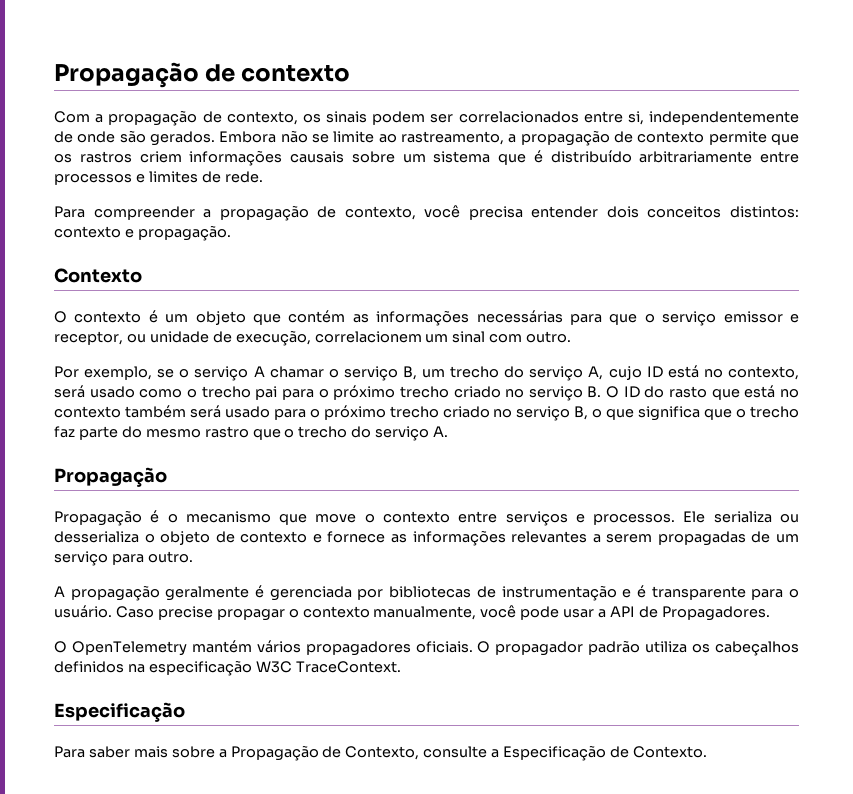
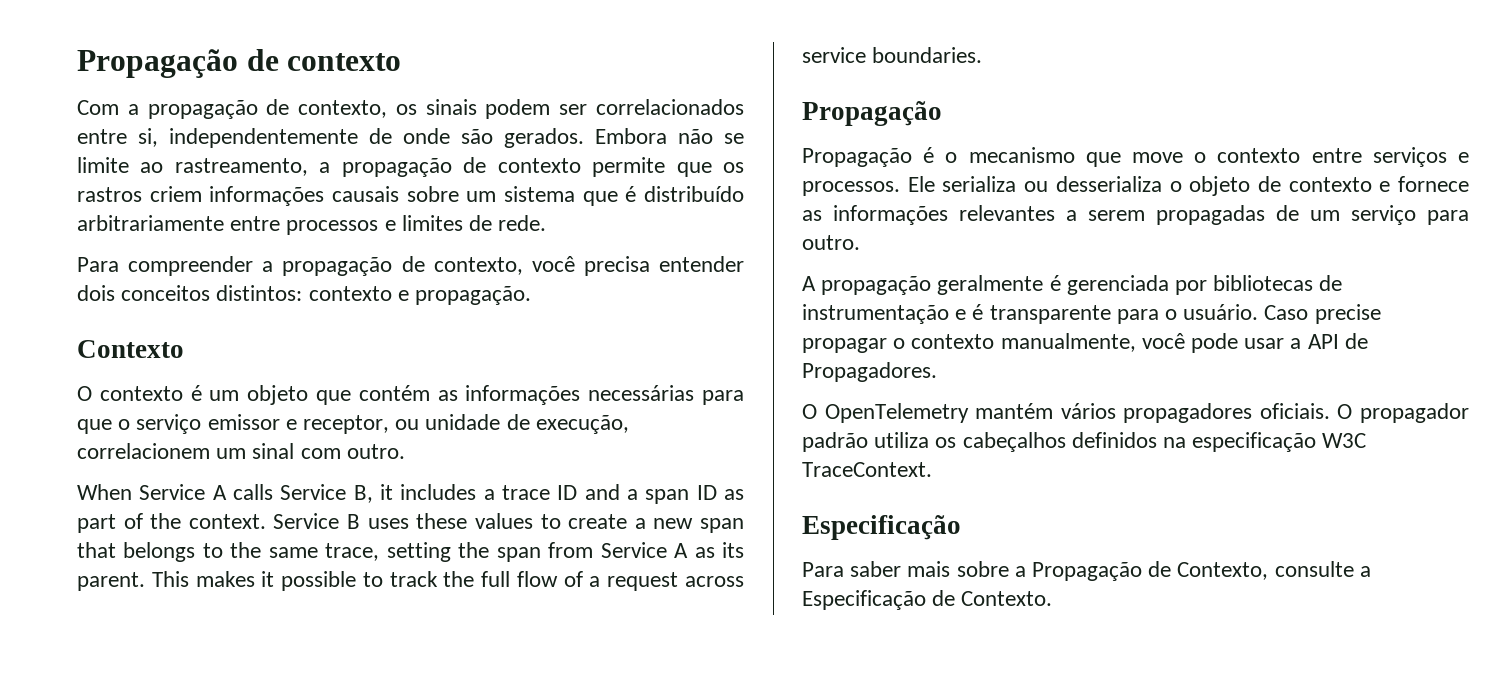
[54,365,799,381] [54,385,799,401] [54,405,799,421] [54,426,449,441] Por exemplo, se o serviço A chamar o serviço B, um trecho do serviço A, cujo ID está no contexto, será usado como o trecho pai para o próximo trecho criado no serviço B. O ID do rasto que está no contexto também será usado para o próximo trecho criado no serviço B, o que significa que o trecho faz parte do mesmo rastro que o trecho do serviço A. -> [77,484,744,504] [77,513,745,533] [77,542,744,562] [77,571,744,591] [802,47,983,63] When Service A calls Service B, it includes a trace ID and a span ID as part of the context. Service B uses these values to create a new span that belongs to the same trace, setting the span from Service A as its parent. This makes it possible to track the full flow of a request across service boundaries.

